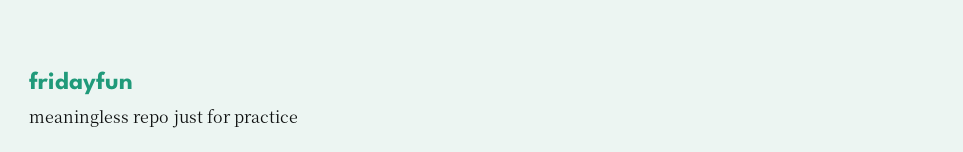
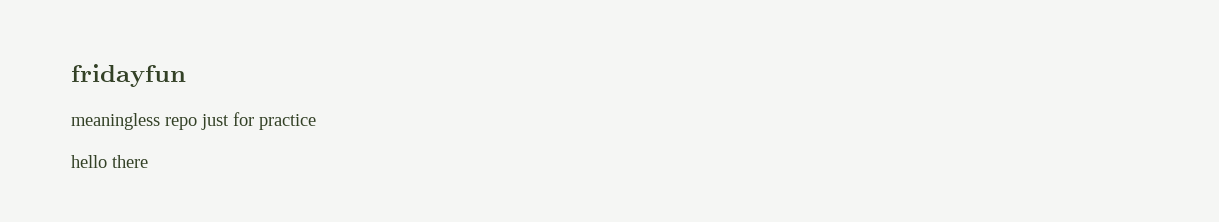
(299, 118) none -> [71,155,148,168] // hello there

